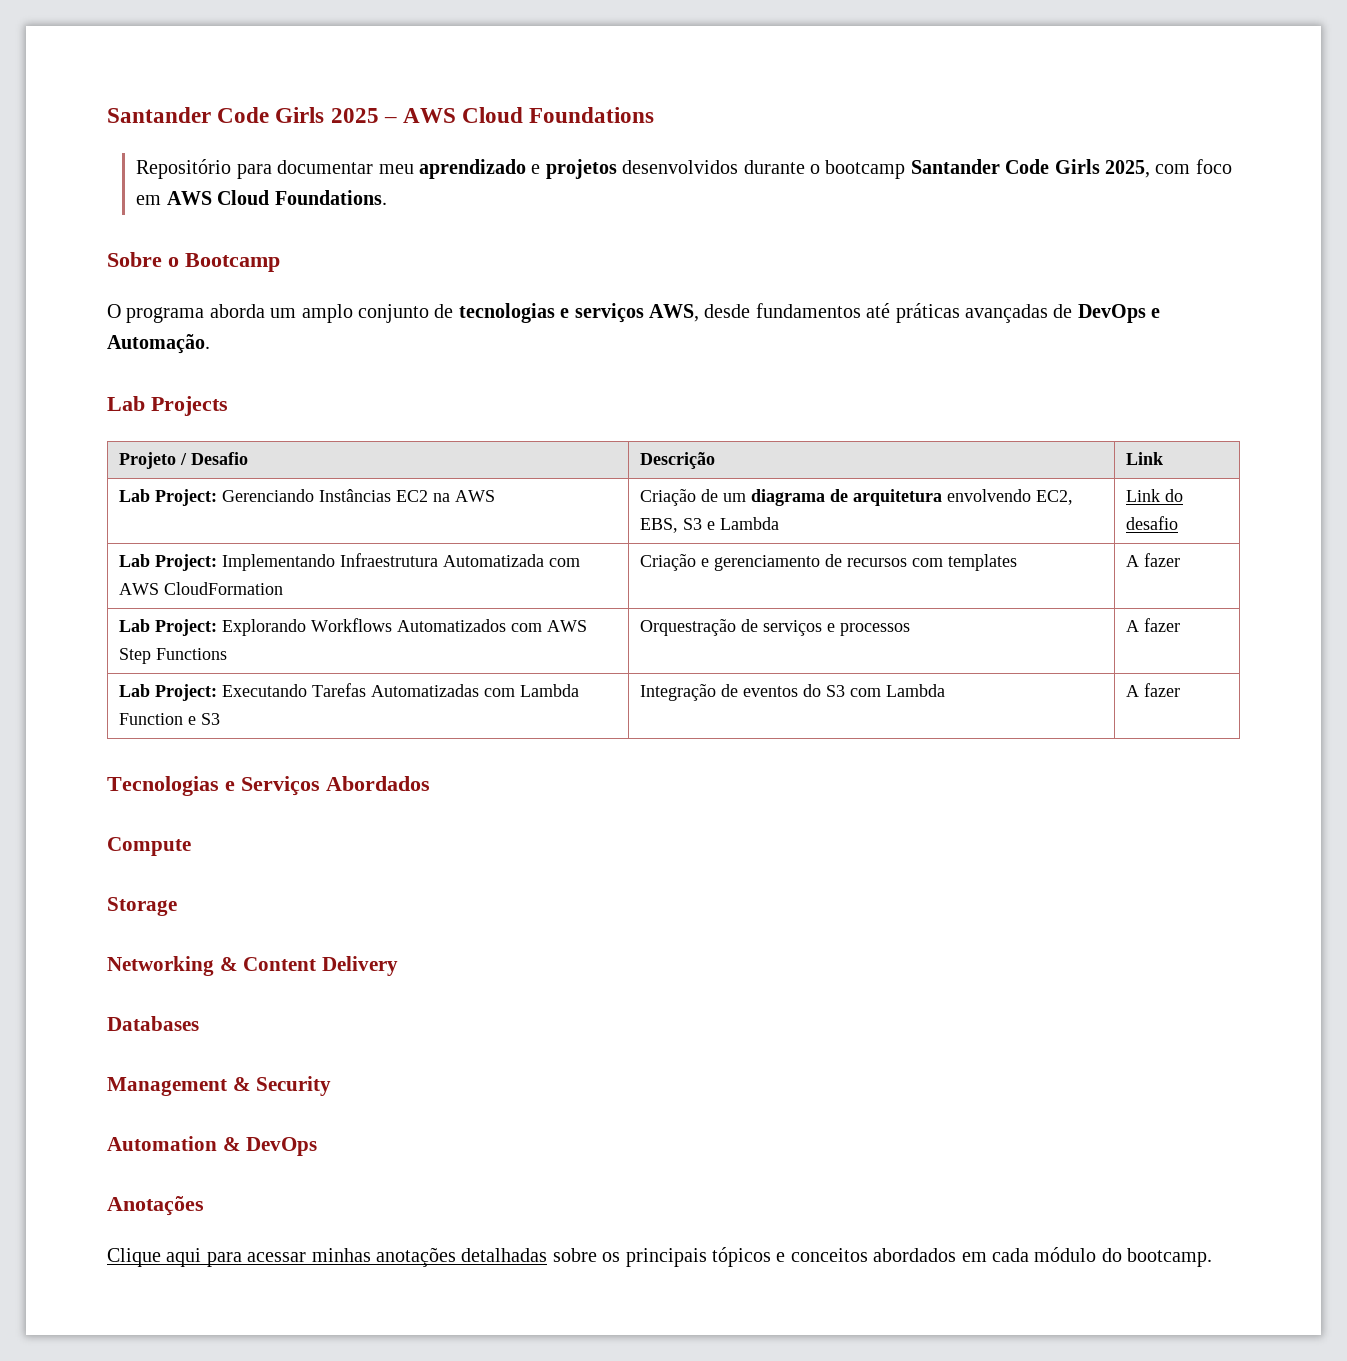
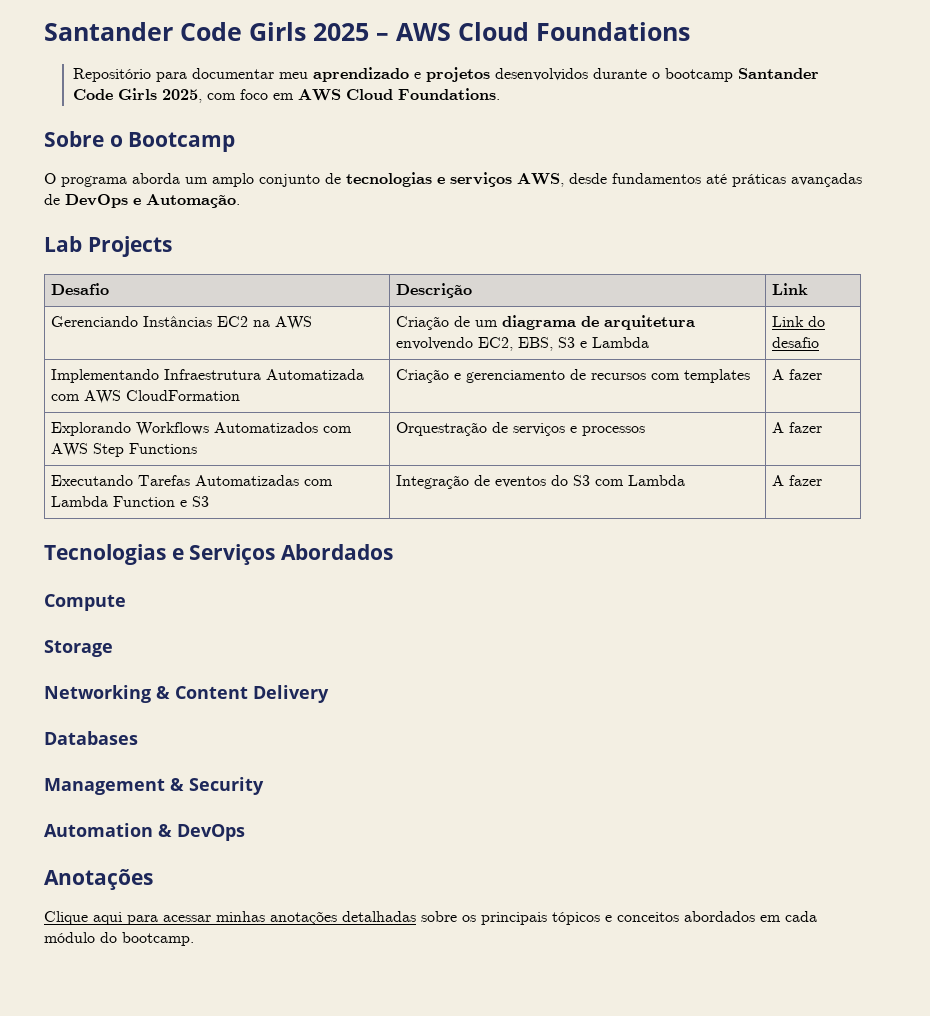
[118,452,187,469] Projeto / -> (172, 246) none
[118,489,217,506] Lab Project: -> (808, 289) none
[118,554,217,571] Lab Project: -> (819, 342) none
[118,619,217,636] Lab Project: -> (822, 374) none
[118,684,217,701] Lab Project: -> (822, 427) none

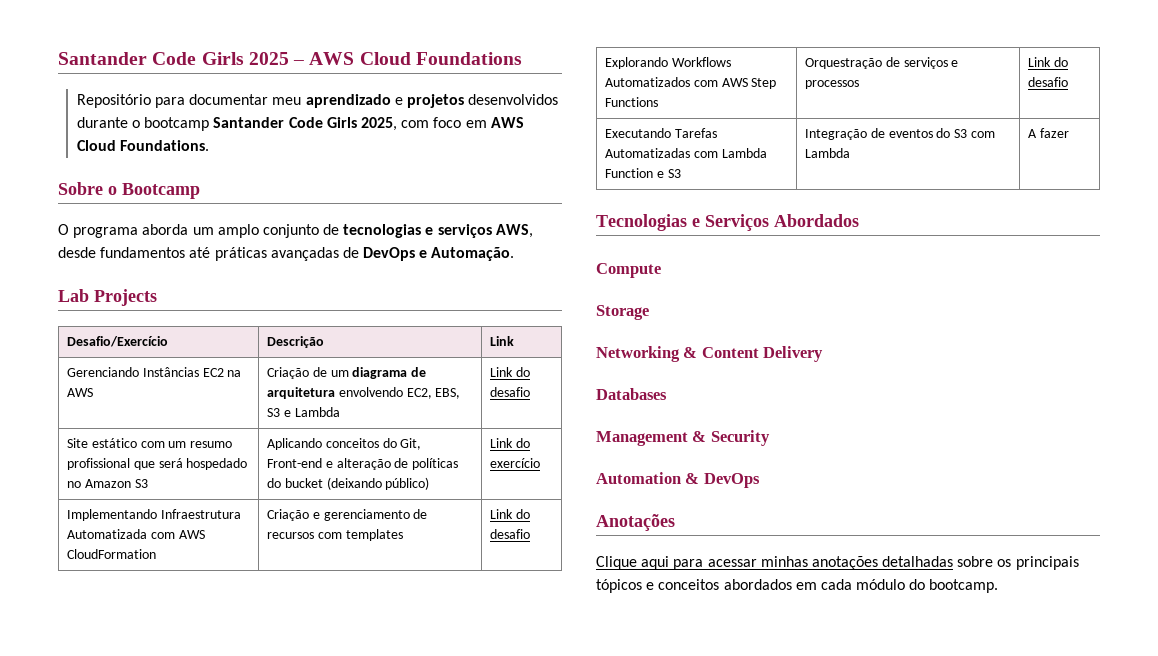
[50,283,109,295] Desafio -> [67,336,169,347] Desafio/Exercício
(819, 342) none -> [67,438,233,448] [67,458,248,470] [67,479,148,488] [267,438,422,450] [267,458,459,470] [267,477,430,490] [490,438,530,448] [490,458,541,468] // Site estático com um resumo profissional que será hospedado no Amazon S3 | Aplicando conceitos do Git, Front-end e alteração de políticas do bucket (deixando público) | Link do exercício
[771,369,822,380] A fazer -> [490,509,530,519] [490,529,531,539] Link do desafio
[771,422,822,433] A fazer -> [1028,57,1068,67] [1028,77,1069,87] Link do desafio

